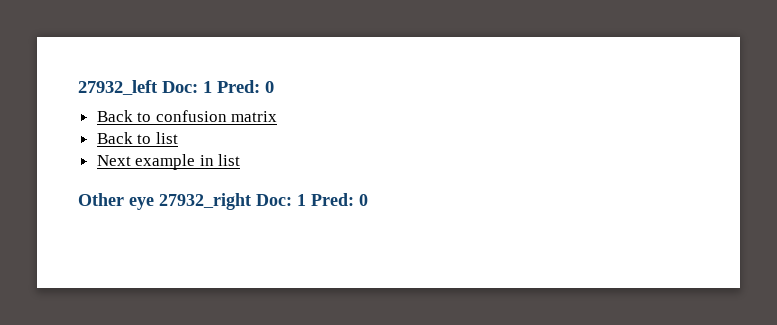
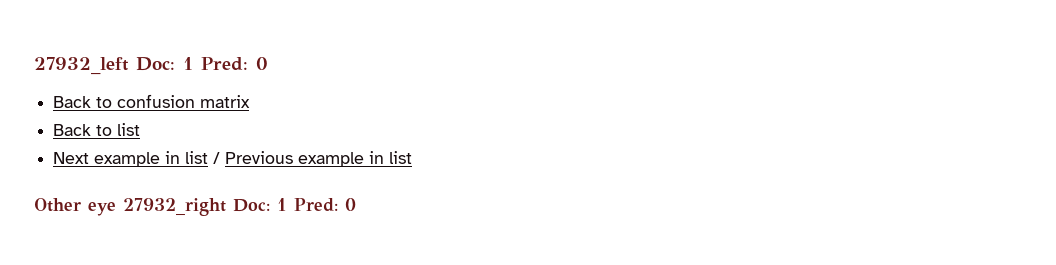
(241, 160) none -> [213,151,413,167] / Previous example in list

